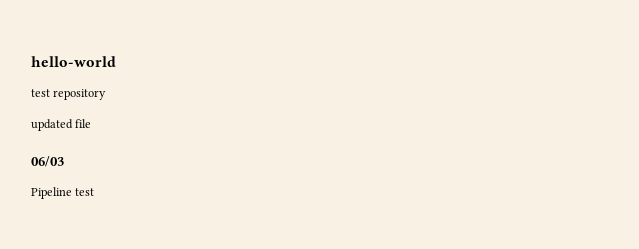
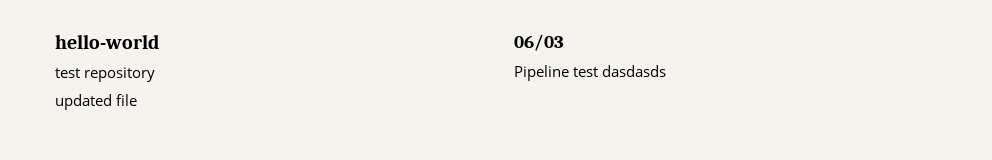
(95, 192) none -> [602,65,667,77] dasdasds

